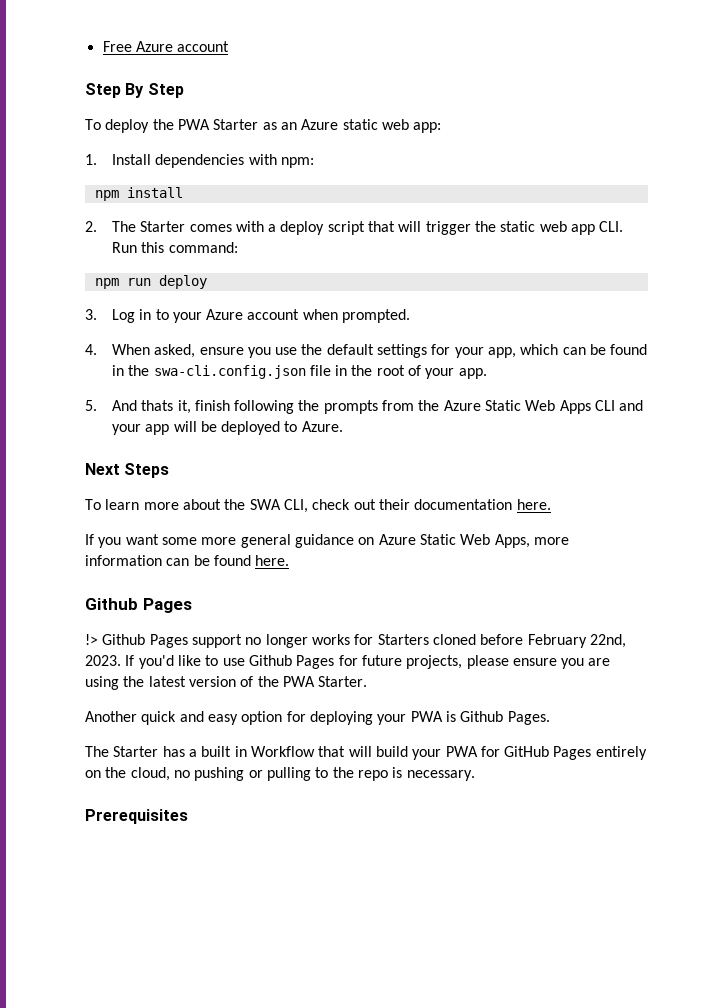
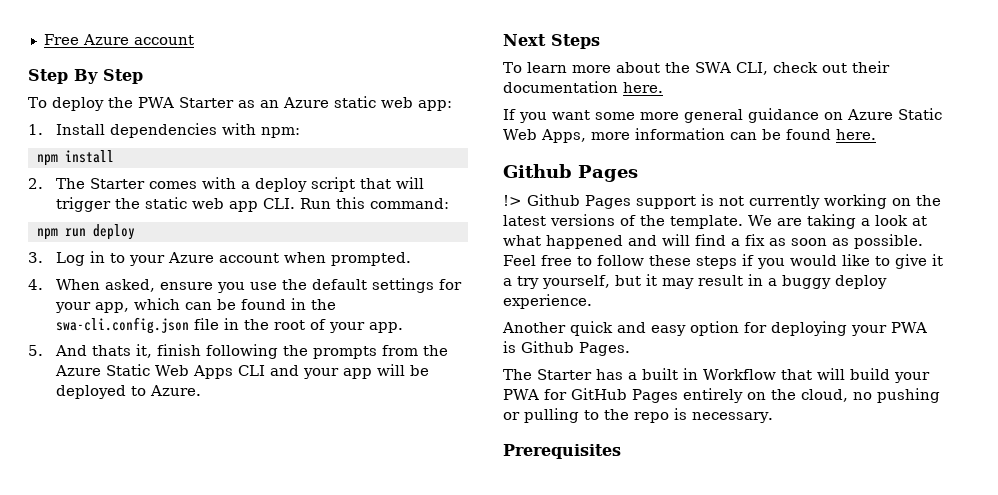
[245,634,626,648] [85,655,611,669] [85,676,368,690] no longer works for Starters cloned before February 22nd, 2023. If you'd like to use Github Pages for future projects, please ensure you are using the latest version of the PWA Starter. -> [701,194,941,209] [503,214,927,229] [503,234,923,249] [503,254,943,269] [503,274,887,289] [503,294,592,309] is not currently working on the latest versions of the template. We are taking a look at what happened and will find a fix as soon as possible. Feel free to follow these steps if you would like to give it a try yourself, but it may result in a buggy deploy experience.

